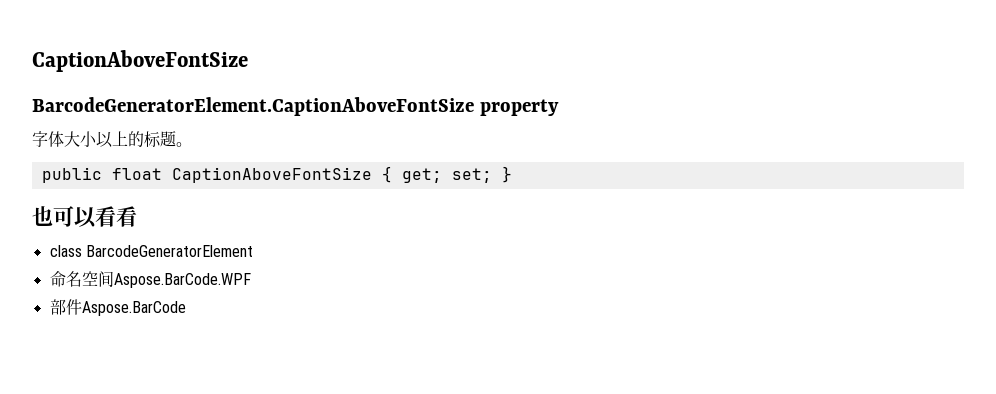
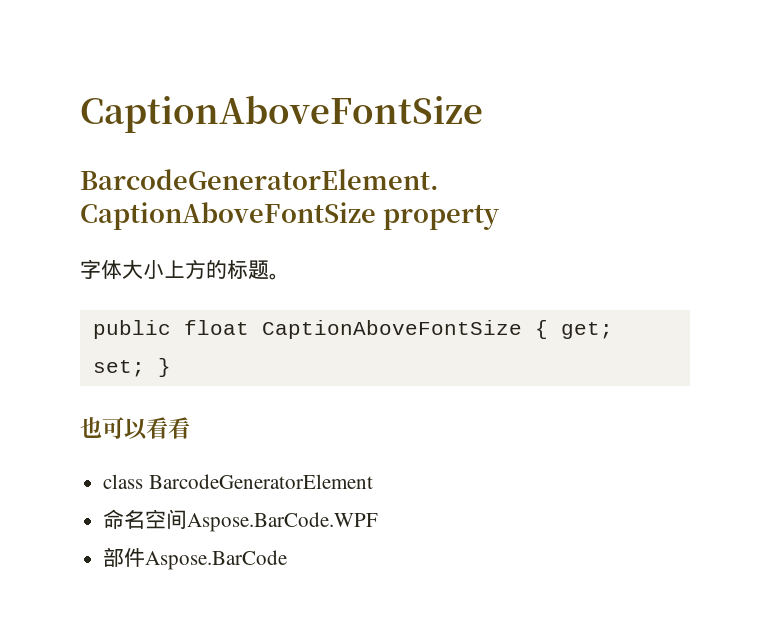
[96,131,128,148] 以上 -> [164,259,206,279] 上方

